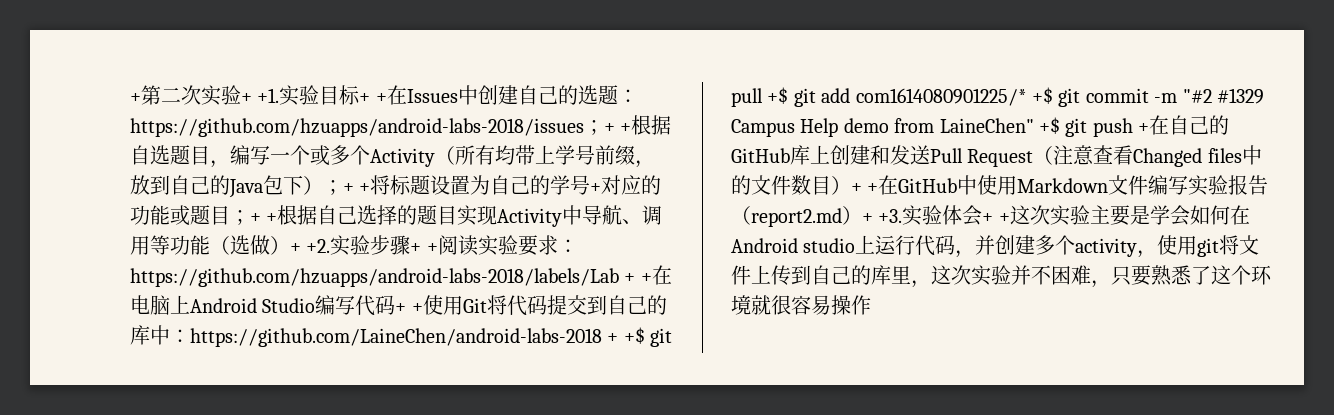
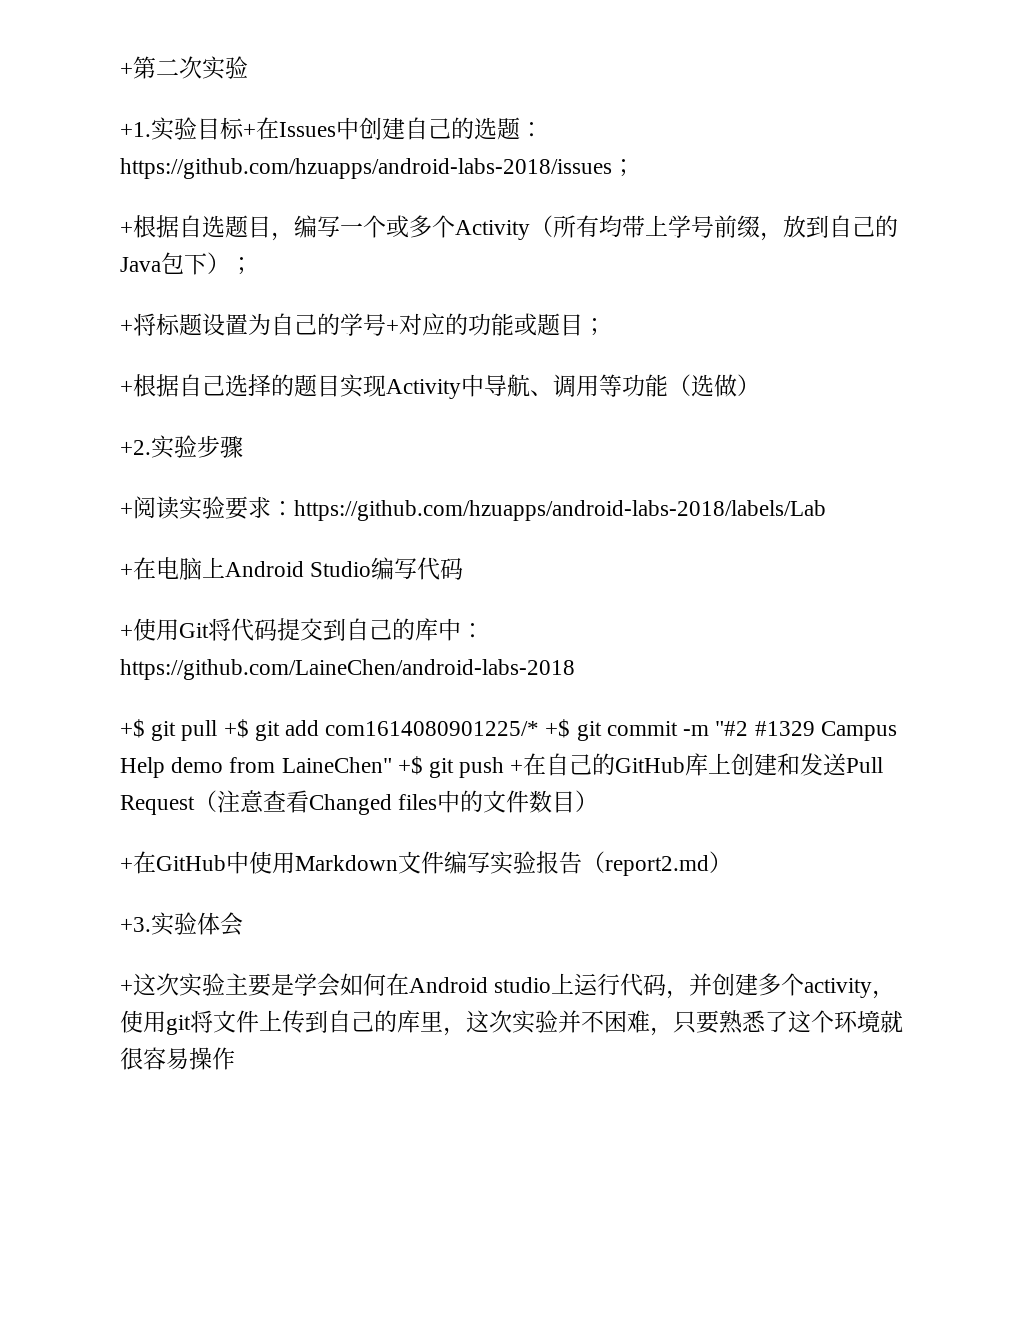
[241,93,252,103] + -> (248, 67) //
[375,93,387,103] + -> (256, 130) none
[604,123,615,133] + -> (635, 168) //
[343,183,354,193] + -> (253, 266) //
[250,213,261,223] + -> (606, 327) //
[290,243,301,253] + -> (760, 385) //
[410,243,422,253] + -> (243, 446) //
[624,273,636,283] + -> (826, 510) //
[395,303,407,313] + -> (464, 569) //
[607,333,619,343] + -> (575, 669) //
[851,183,862,193] + -> (599, 801) //
[862,213,873,223] + -> (732, 862) //
[982,213,994,223] + -> (243, 924) //

